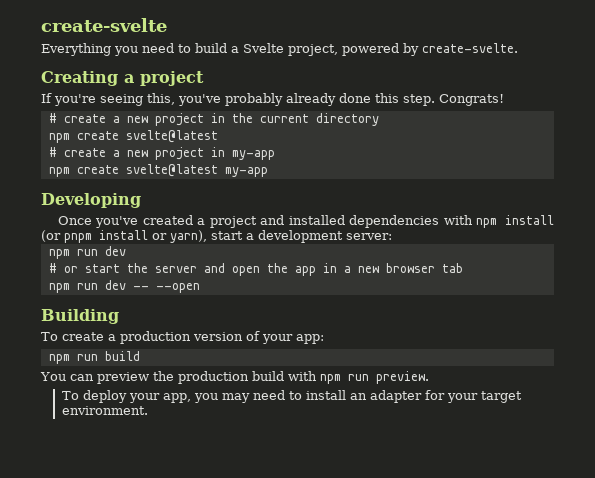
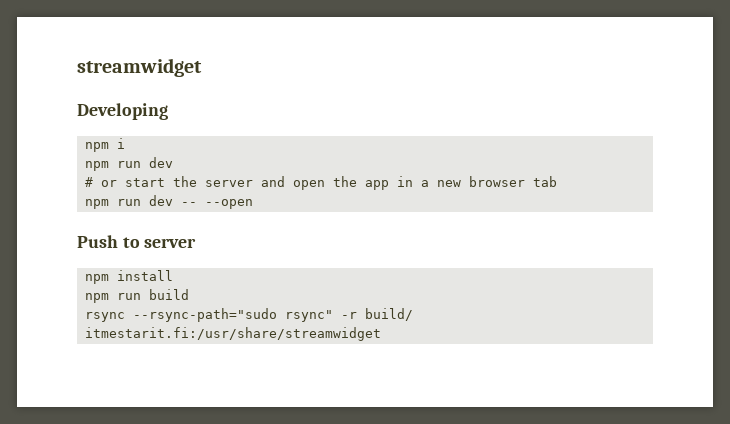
[41,18,167,32] [41,43,518,56] [41,71,204,86] [41,93,504,106] [48,113,379,126] [48,130,218,143] [48,147,275,160] [48,164,268,177] [41,193,141,208] [57,215,554,228] [41,230,392,243] create-svelte // Everything you need to build a Svelte project, powered by create-svelte. // Creating a project // If you're seeing this, you've probably already done this step. Congrats! // # create a new project in the current directory // npm create svelte@latest // # create a new project in my-app // npm create svelte@latest my-app // Developing // Once you've created a project and installed dependencies with npm install (or pnpm install or yarn), start a development server: -> [77,58,202,77] [77,103,168,120] [85,138,126,152] streamwidget // Developing // npm i
[41,309,119,324] [41,331,324,344] [48,351,140,364] [40,371,429,384] [62,390,523,403] [62,406,149,415] Building // To create a production version of your app: // npm run build // You can preview the production build with npm run preview. // To deploy your app, you may need to install an adapter for your target environment. -> [77,235,197,248] [85,270,174,284] [85,289,190,303] [85,308,414,322] [85,327,382,341] Push to server // npm install // npm run build // rsync --rsync-path="sudo rsync" -r build/ itmestarit.fi:/usr/share/streamwidget

